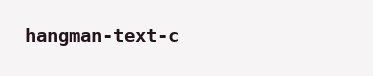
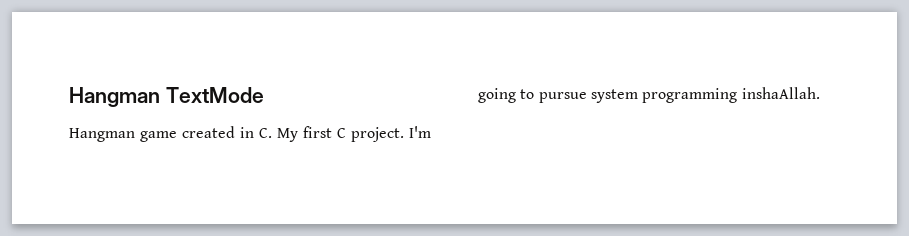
[25,28,179,46] hangman-text-c -> [69,87,264,107] [69,126,431,142] [478,87,820,103] Hangman TextMode // Hangman game created in C. My first C project. I'm going to pursue system programming inshaAllah.

